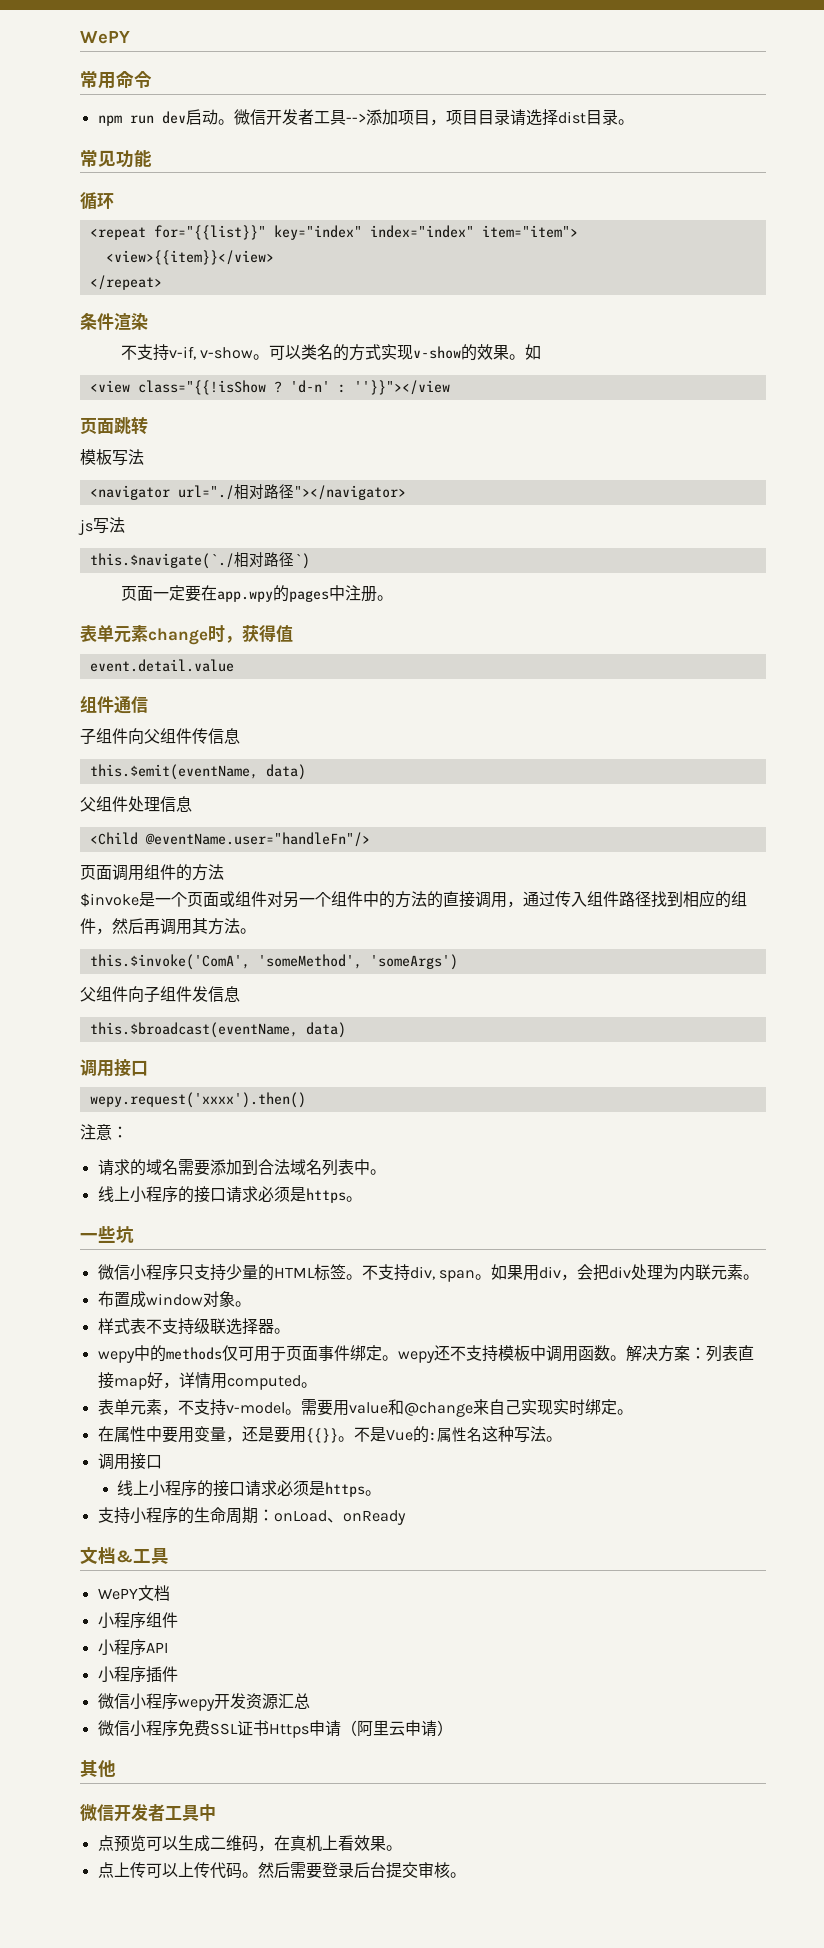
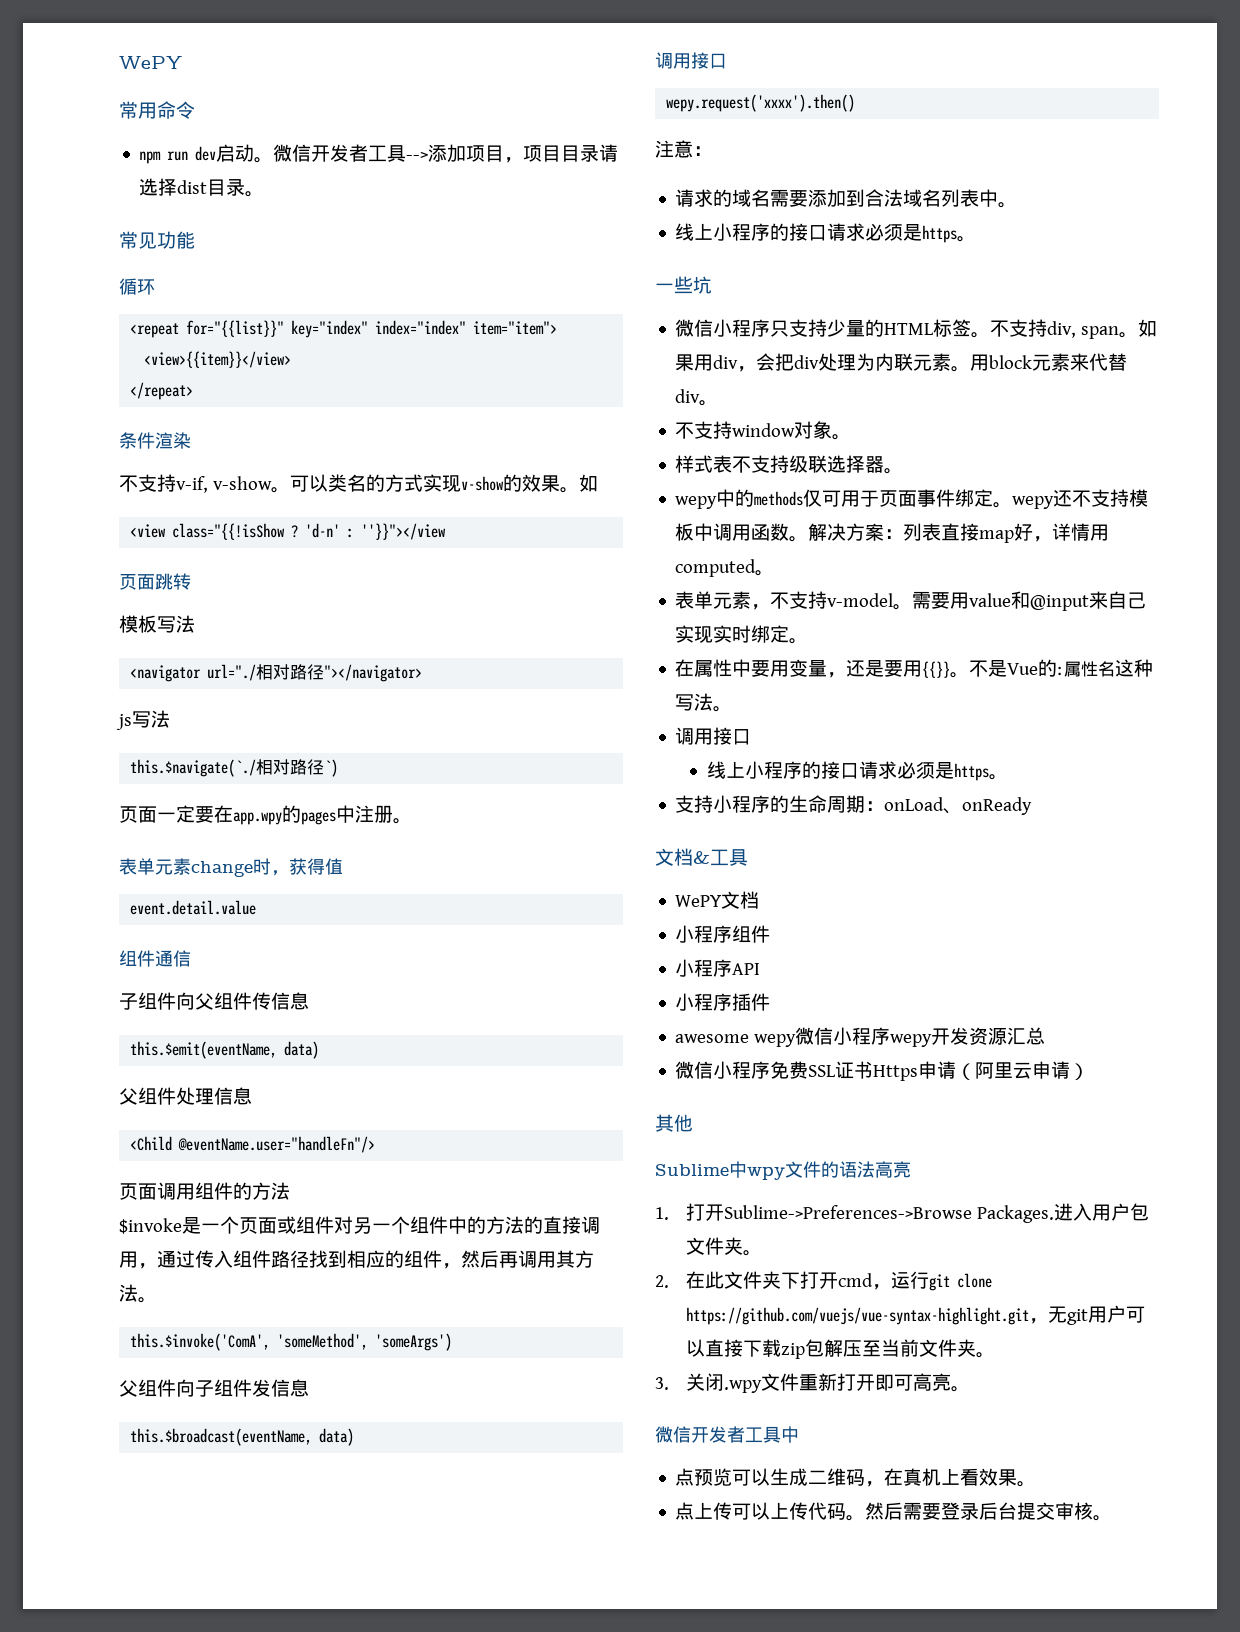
[97,1291,146,1308] // 布置成 -> [970,353,1128,371] [675,389,719,406] [675,421,733,439] 用block元素来代替div。 // 不支持
[403,1402,473,1417] @change -> [1030,595,1090,611] @input
(178, 1674) none -> [675,1034,797,1047] awesome wepy
(116, 1769) none -> [655,1161,911,1180] [655,1203,1150,1223] [686,1237,763,1256] [655,1271,993,1291] [686,1305,1146,1325] [686,1339,996,1359] [655,1373,971,1393] // Sublime中wpy文件的语法高亮 // 1.打开Sublime->Preferences->Browse Packages.进入用户包文件夹。 // 2.在此文件夹下打开cmd，运行git clone https://github.com/vuejs/vue-syntax-highlight.git，无git用户可以直接下载zip包解压至当前文件夹。 // 3.关闭.wpy文件重新打开即可高亮。

